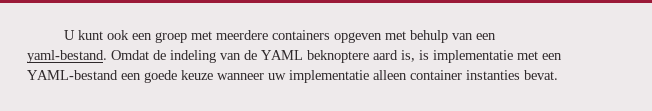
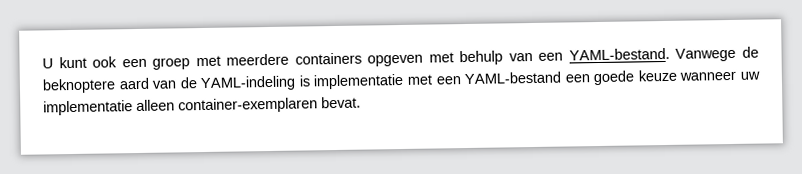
[27,50,415,63] yaml-bestand. Omdat de indeling van de YAML beknoptere aard is, -> [568,46,759,62] [42,75,297,94] YAML-bestand. Vanwege de beknoptere aard van de YAML-indeling
[410,70,520,80] container instanties -> [178,97,318,114] container-exemplaren

